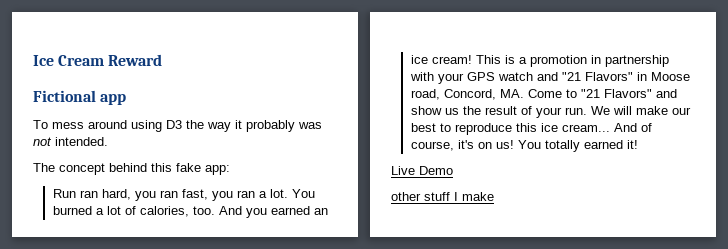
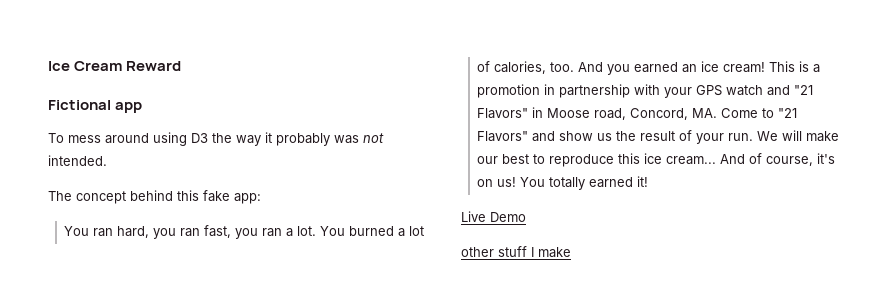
[52,189,76,198] Run -> [63,226,89,236] You

